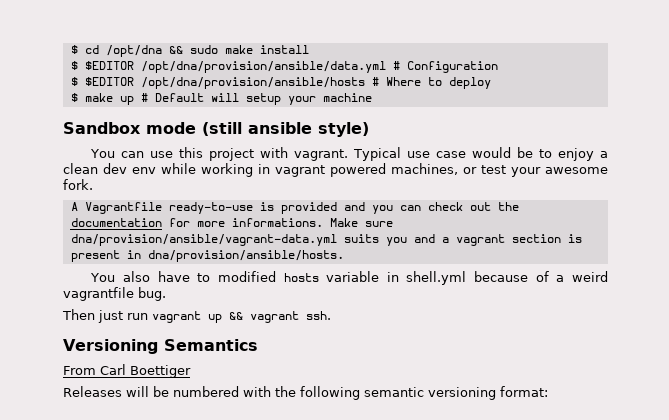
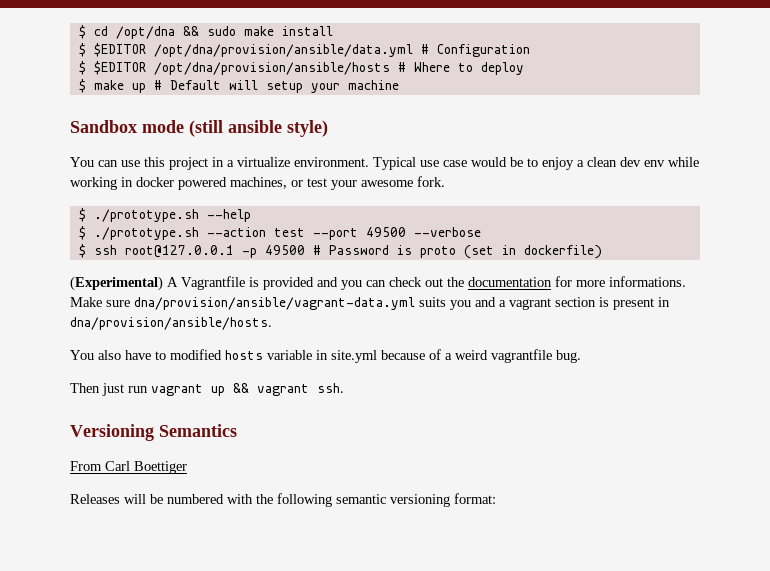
[260,147,349,161] with vagrant. -> [212,157,369,167] in a virtualize environment.
[275,165,325,177] vagrant -> [136,177,174,187] docker
(93, 184) none -> [78,208,251,222] [78,226,481,240] [78,244,602,259] [70,276,163,291] $ ./prototype.sh --help // $ ./prototype.sh --action test --port 49500 --verbose // $ ssh root@127.0.0.1 -p 49500 # Password is proto (set in dockerfile) // (Experimental)
[168,202,253,214] ready-to-use -> (245, 283) none
[406,271,467,285] shell.yml -> [331,350,377,363] site.yml

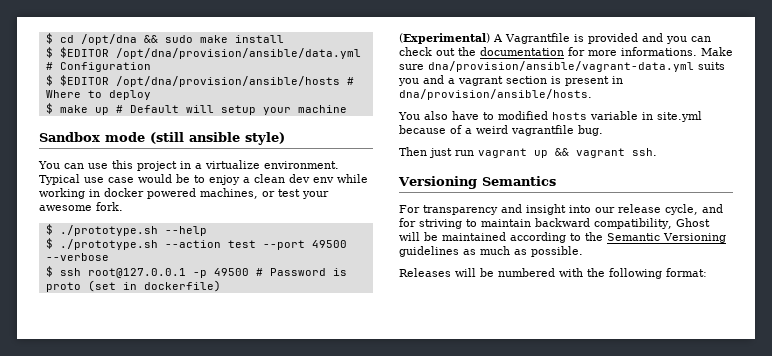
[70,461,187,474] From Carl Boettiger -> [399,204,723,215] [399,218,710,229] [399,232,726,243] [399,246,583,257] For transparency and insight into our release cycle, and for striving to maintain backward compatibility, Ghost will be maintained according to the Semantic Versioning guidelines as much as possible.
[336,494,450,507] semantic versioning -> (662, 273) none

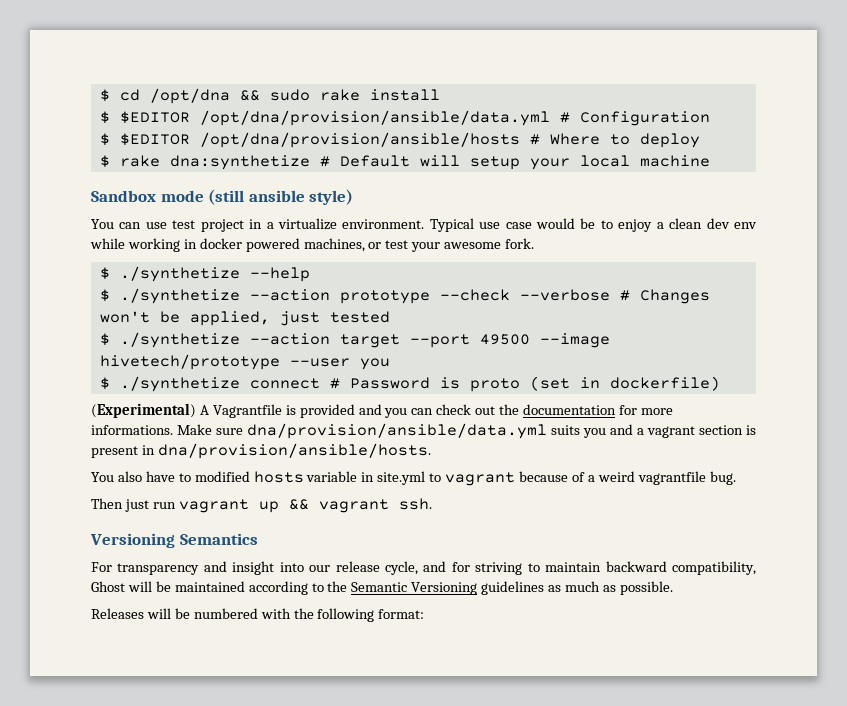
[199,35,228,43] make -> [319,89,360,101] rake
[59,105,109,115] make up -> [119,155,310,170] rake dna:synthetize
(291, 111) none -> [579,155,630,167] local
[112,160,133,169] this -> [172,220,196,229] test
[59,225,158,236] ./prototype.sh -> [119,266,240,282] ./synthetize
[59,239,347,250] [45,253,109,261] [45,266,249,278] ./prototype.sh --action test --port 49500 --verbose // $ ssh root@127.0.0.1 -p 49500 -> [119,288,710,304] [99,311,390,326] [99,332,610,348] [99,354,390,370] [99,376,320,392] ./synthetize --action prototype --check --verbose # Changes won't be applied, just tested // $ ./synthetize --action target --port 49500 --image hivetech/prototype --user you // $ ./synthetize connect
[428,61,694,72] dna/provision/ansible/vagrant-data.yml -> [247,423,547,439] dna/provision/ansible/data.yml
(702, 116) none -> [429,472,516,486] to vagrant

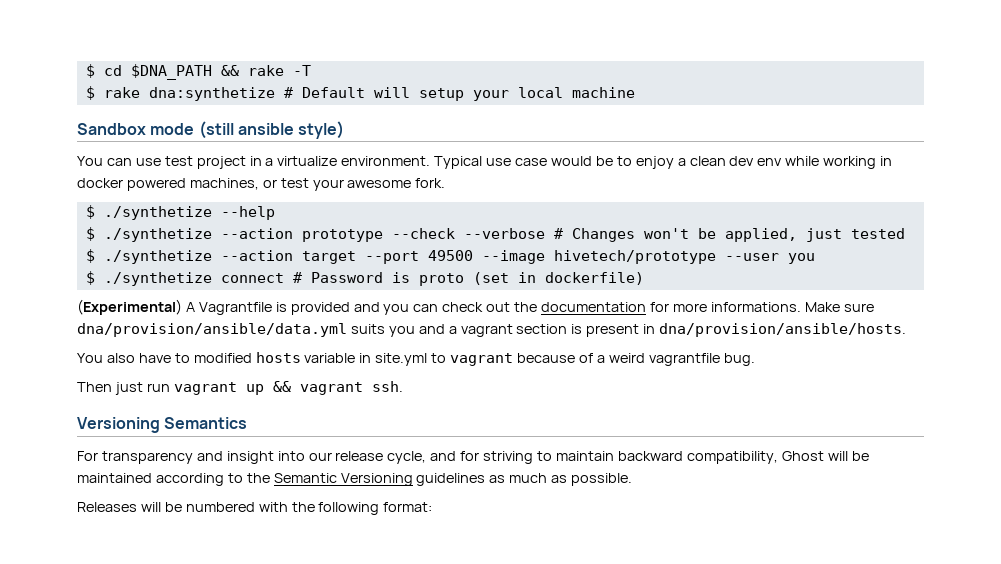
[149,88,440,104] [99,110,710,126] [99,132,700,148] /opt/dna && sudo rake install // $ $EDITOR /opt/dna/provision/ansible/data.yml # Configuration // $ $EDITOR /opt/dna/provision/ansible/hosts # Where to deploy -> [130,64,311,80] $DNA_PATH && rake -T

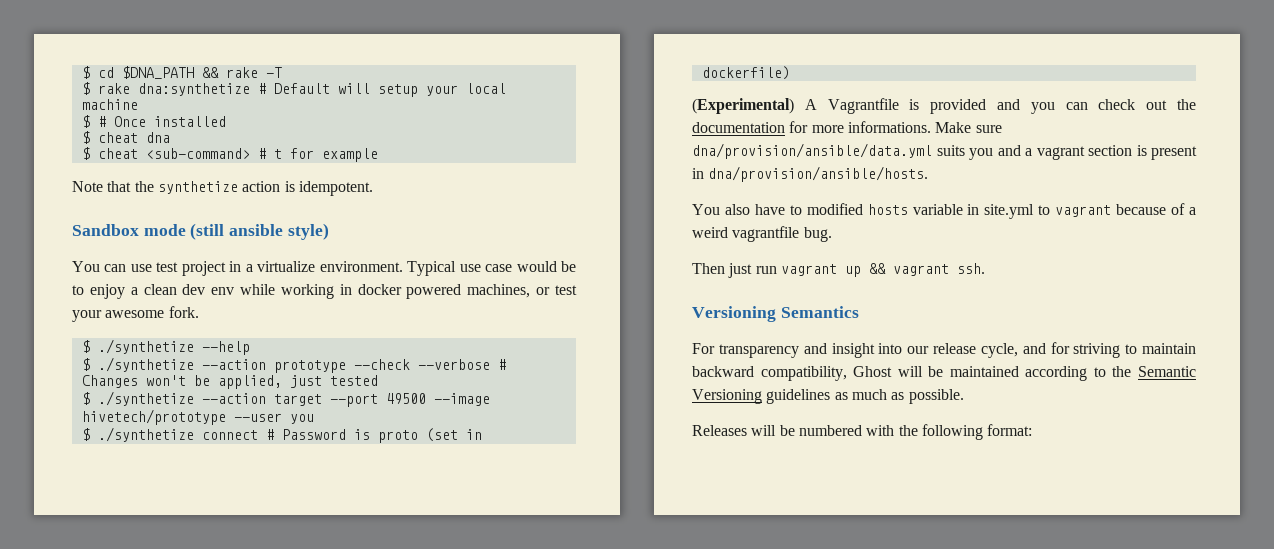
(635, 92) none -> [81,115,226,128] [81,131,170,144] [81,147,378,162] [72,181,373,196] // $ # Once installed // $ cheat dna // $ cheat <sub-command> # t for example // Note that the synthetize action is idempotent.

